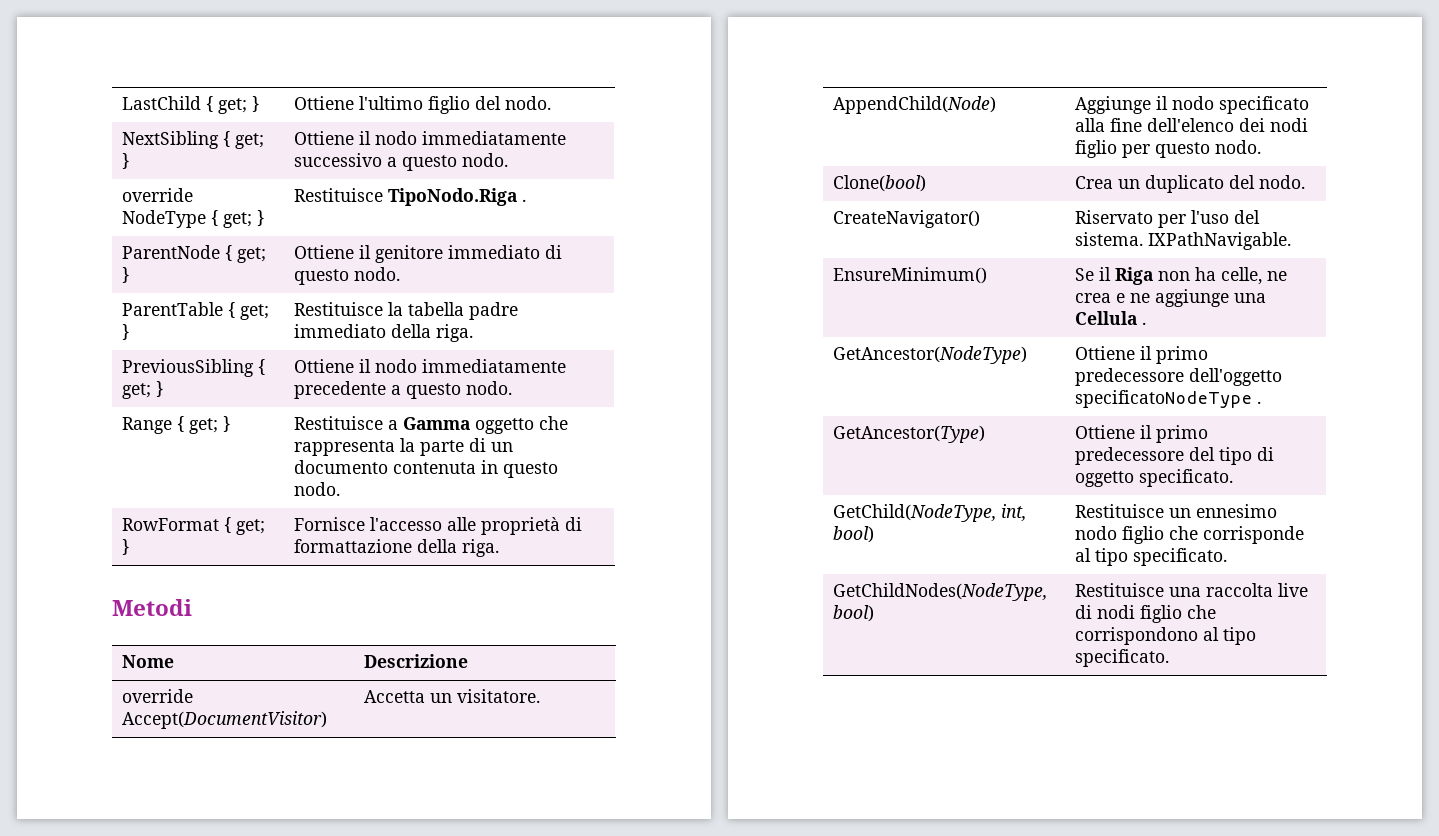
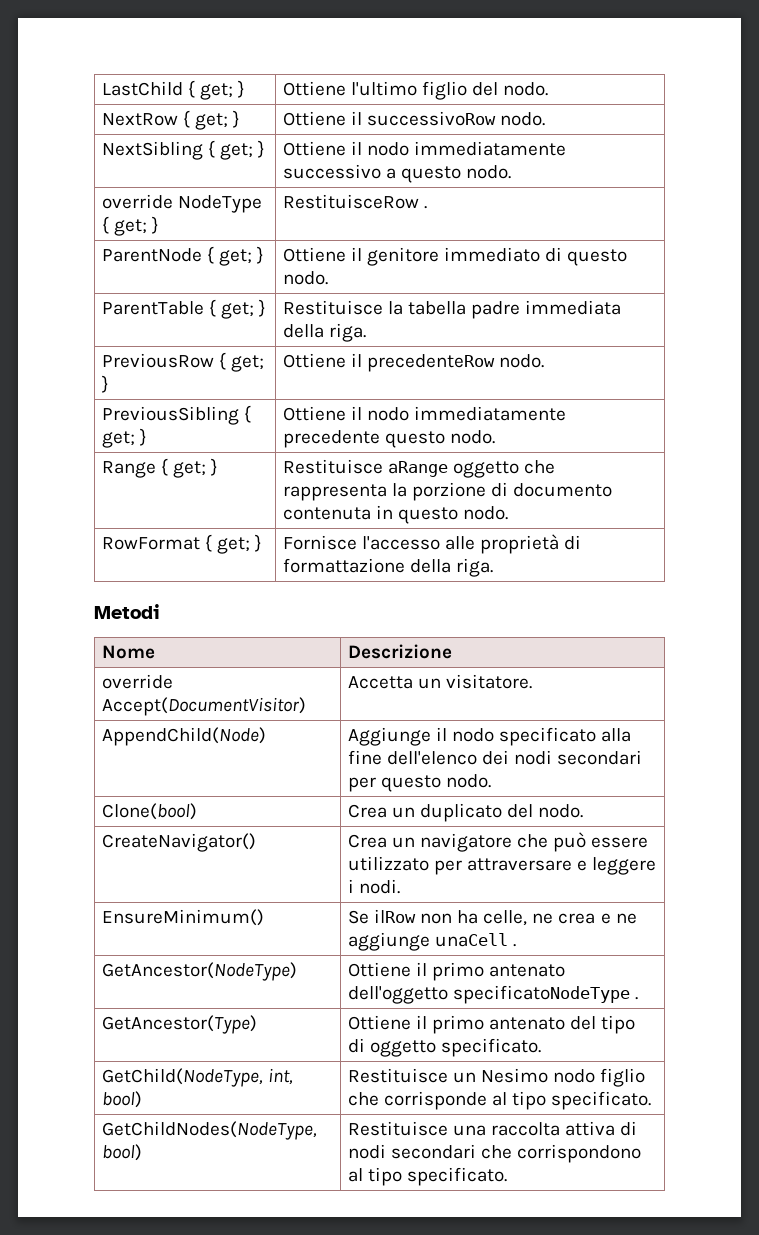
(551, 103) none -> [101,110,241,130] [282,111,546,126] // NextRow { get; } | Ottiene il successivoRow nodo.
[293,188,517,206] Restituisce TipoNodo.Riga -> [282,194,419,209] RestituisceRow
[293,324,473,342] immediato della riga. -> [525,300,622,315] [282,323,366,342] [101,352,264,372] [101,375,109,393] [282,353,545,372] immediata della riga. // PreviousRow { get; } | Ottiene il precedenteRow nodo.
[390,385,401,395] a -> (380, 439) none
[387,417,470,430] a Gamma -> [387,461,448,477] aRange
[419,438,513,456] parte di un -> [411,482,509,501] porzione di
[1074,140,1117,158] figlio -> [557,750,643,765] secondari
[1074,210,1260,228] [1074,232,1291,250] Riservato per l'uso del sistema. IXPathNavigable. -> [347,832,649,852] [347,856,657,875] [347,879,400,894] Crea un navigatore che può essere utilizzato per attraversare e leggere i nodi.
[1098,267,1153,285] il Riga -> [373,909,416,923] ilRow
[1233,293,1266,303] [1074,311,1137,325] una Cellula -> [434,933,508,947] unaCell
[1074,368,1184,386] predecessore -> [489,964,566,977] antenato
[1074,447,1184,465] predecessore -> [489,1017,566,1030] antenato
[1195,504,1277,518] ennesimo -> [480,1068,548,1083] Nesimo
[1277,583,1308,597] live -> [565,1121,616,1136] attiva
[1139,605,1182,623] figlio -> [390,1144,476,1159] secondari

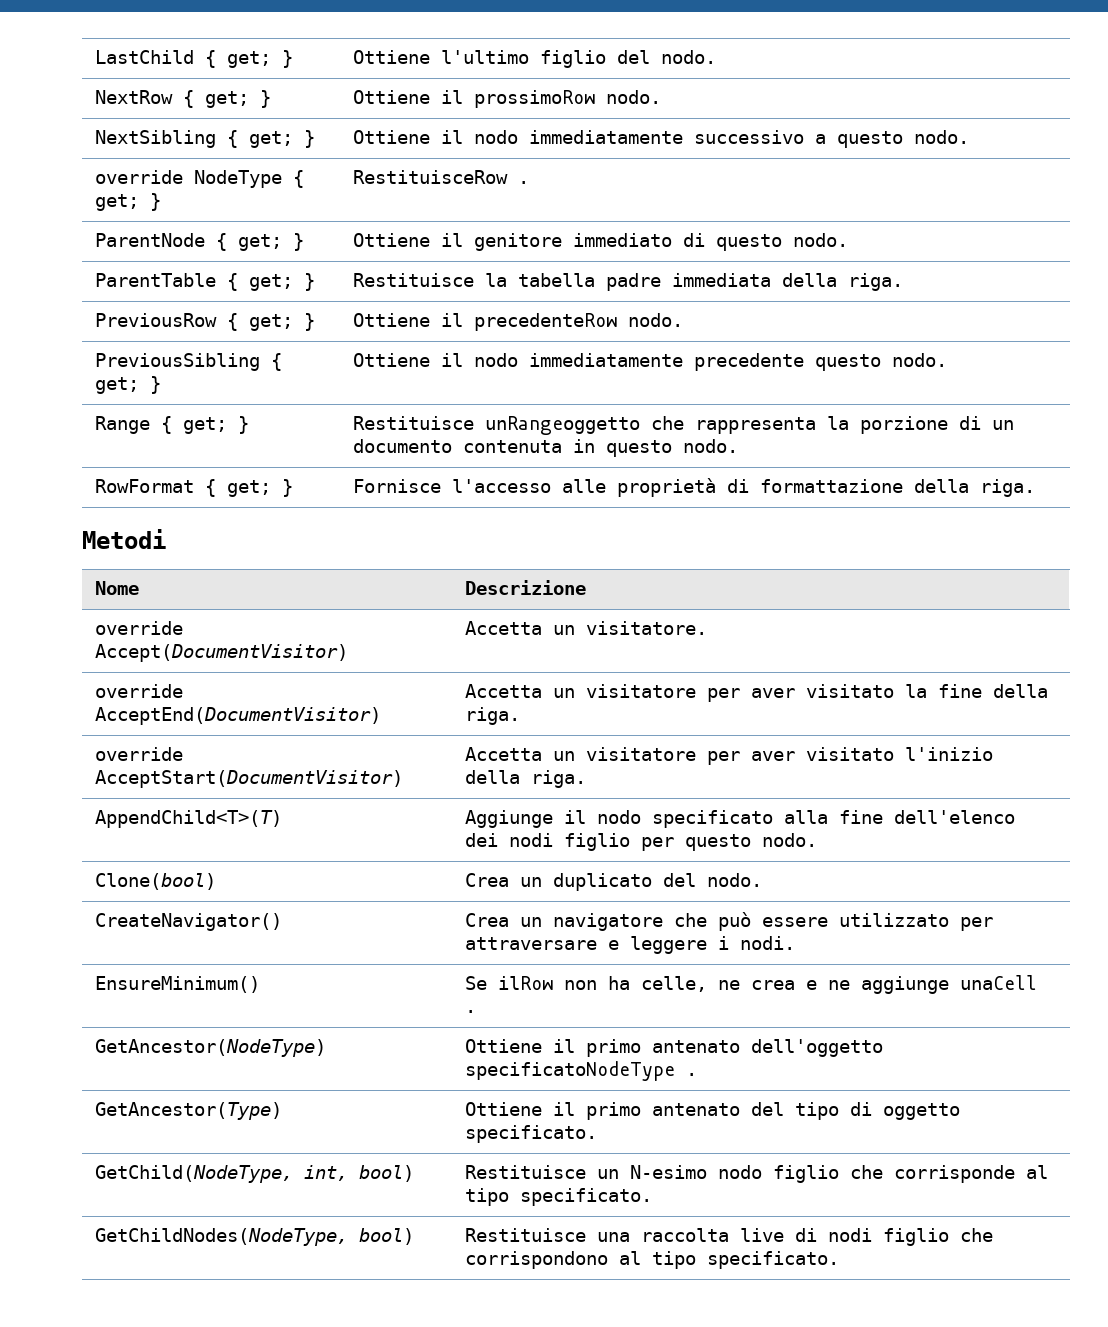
[366,111,496,126] successivoRow -> [474,90,596,108] prossimoRow
[387,461,519,478] aRange oggetto -> [485,416,641,435] unRangeoggetto
(509, 489) none -> [992,420,1015,430] un
[101,727,266,746] AppendChild(Node) -> [95,684,184,698] [95,707,382,725] [465,684,1049,702] [465,707,521,725] [95,747,184,761] [95,770,404,788] [465,747,994,765] [465,770,587,788] [95,810,283,828] override AcceptEnd(DocumentVisitor) | Accetta un visitatore per aver visitato la fine della riga. // override AcceptStart(DocumentVisitor) | Accetta un visitatore per aver visitato l'inizio della riga. // AppendChild<T>(T)
[557,750,643,765] secondari -> [564,833,631,851] figlio
[480,1068,548,1083] Nesimo -> [630,1165,708,1179] N-esimo
[565,1121,616,1136] attiva -> [740,1228,785,1242] live
[390,1144,476,1159] secondari -> [883,1228,950,1246] figlio

